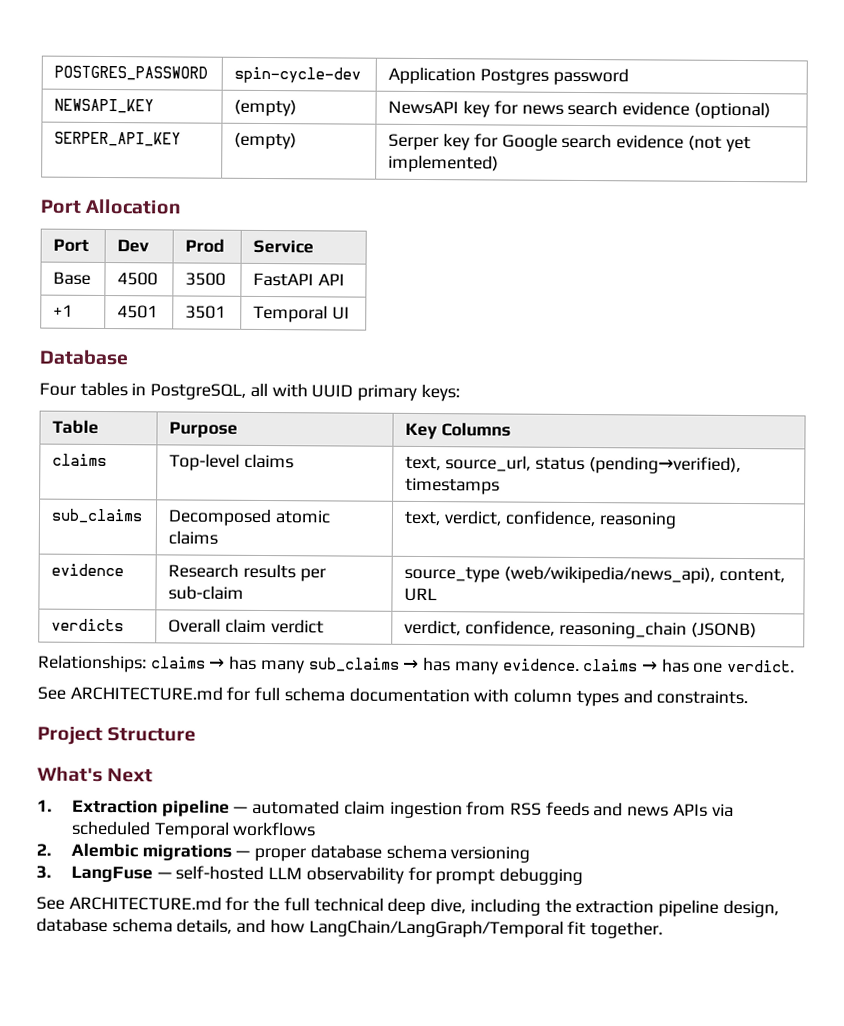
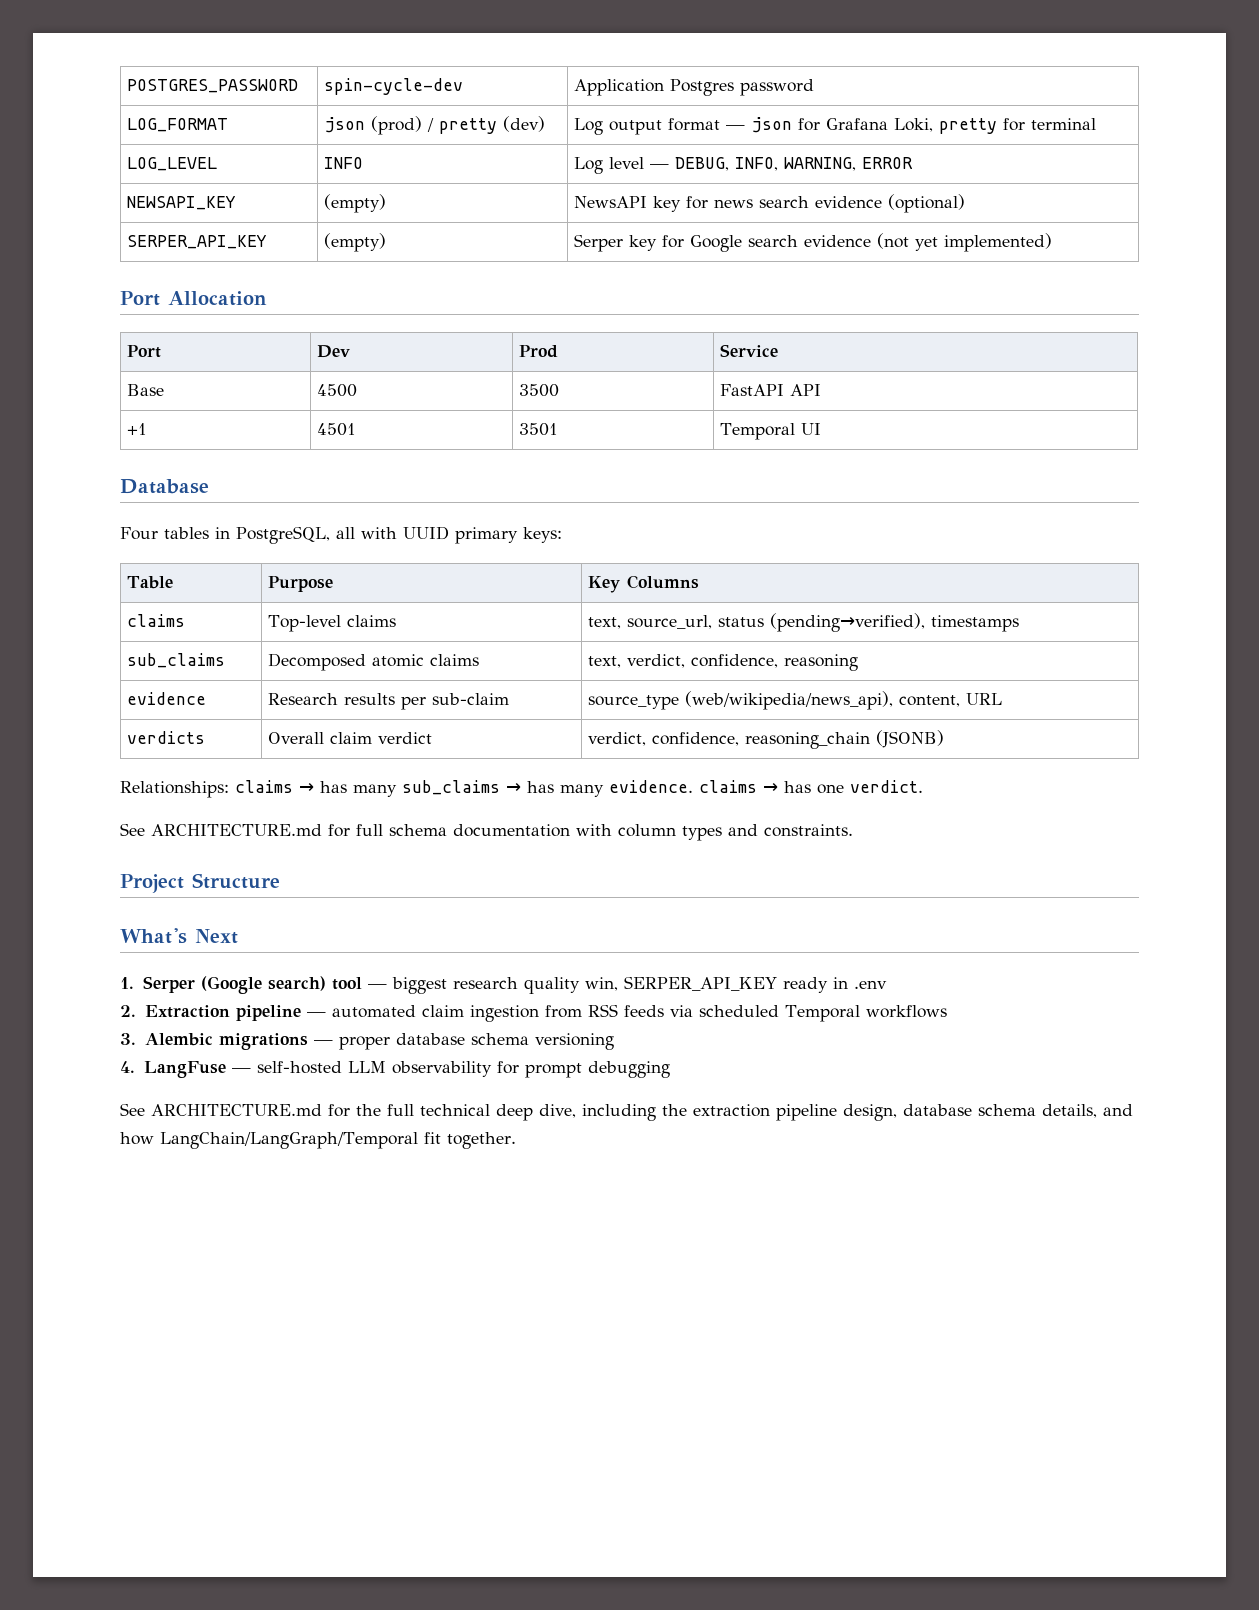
(629, 76) none -> [127,118,229,132] [324,116,546,135] [574,117,1097,135] [127,157,218,171] [324,157,364,169] [574,157,914,174] // LOG_FORMAT | json (prod) / pretty (dev) | Log output format — json for Grafana Loki, pretty for terminal // LOG_LEVEL | INFO | Log level — DEBUG, INFO, WARNING, ERROR
(52, 805) none -> [142,976,887,994] [120,1005,136,1017] Serper (Google search) tool — biggest research quality win, SERPER_API_KEY ready in .env // 2.
[593,802,708,817] and news APIs -> (664, 1011) none
[36,843,51,856] 2. -> [120,1033,136,1045] 3.
[36,865,51,879] 3. -> [120,1061,135,1073] 4.

